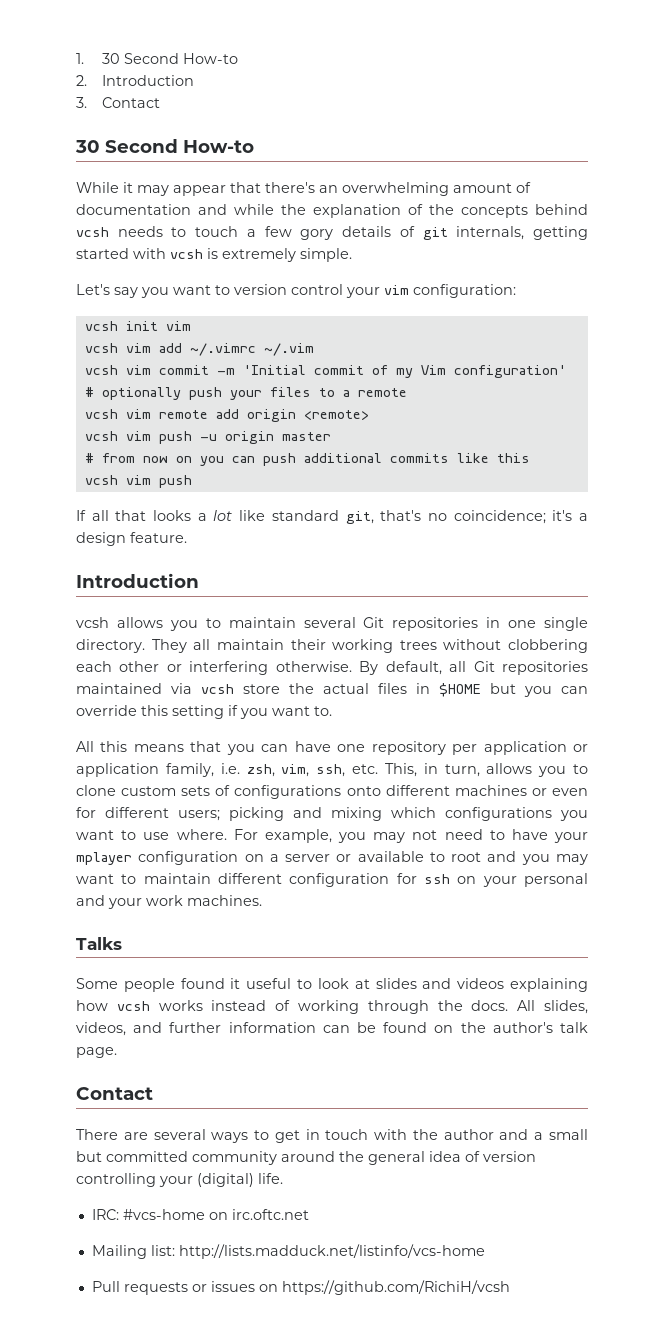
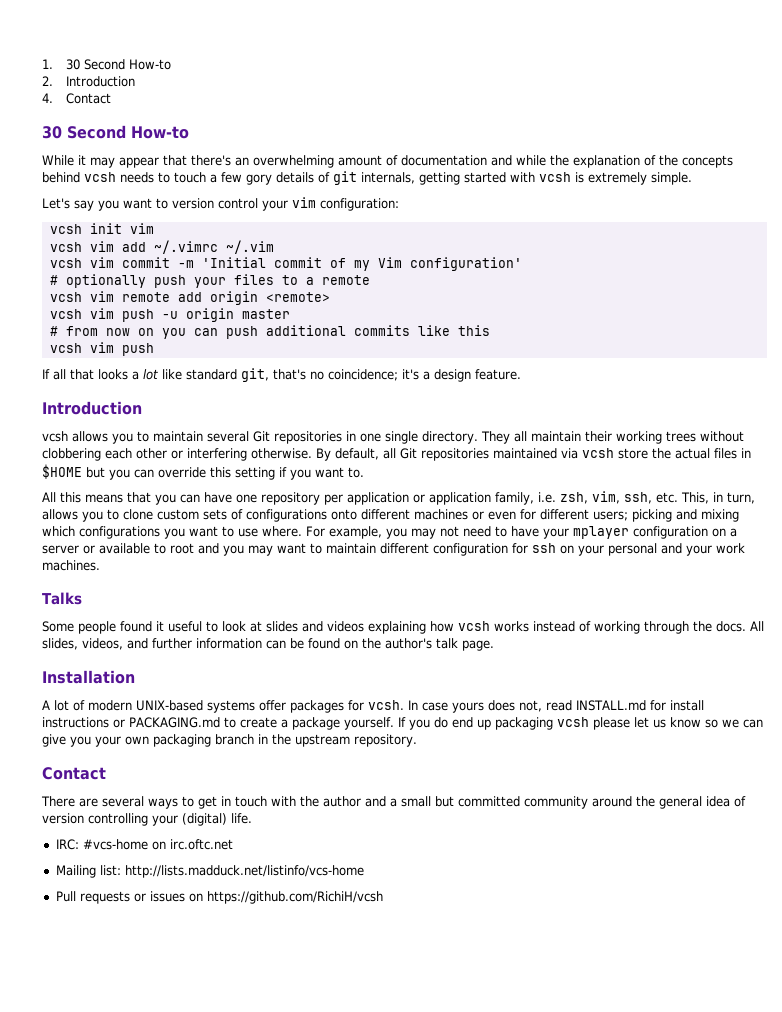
[76,97,87,108] 3. -> [42,93,53,103] 4.
(117, 1052) none -> [42,670,135,684] [42,700,704,713] [42,717,763,730] [42,734,417,747] // Installation // A lot of modern UNIX-based systems offer packages for vcsh. In case yours does not, read INSTALL.md for install instructions or PACKAGING.md to create a package yourself. If you do end up packaging vcsh please let us know so we can give you your own packaging branch in the upstream repository.

